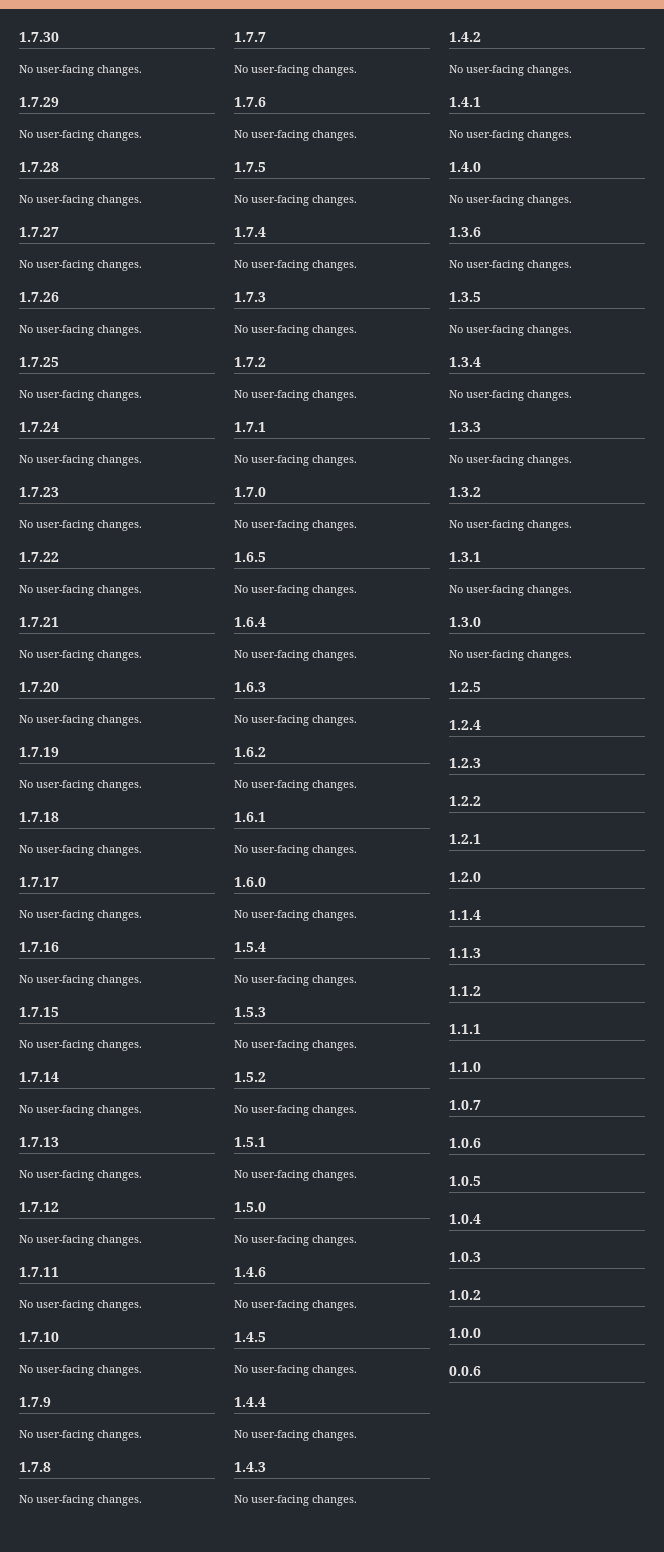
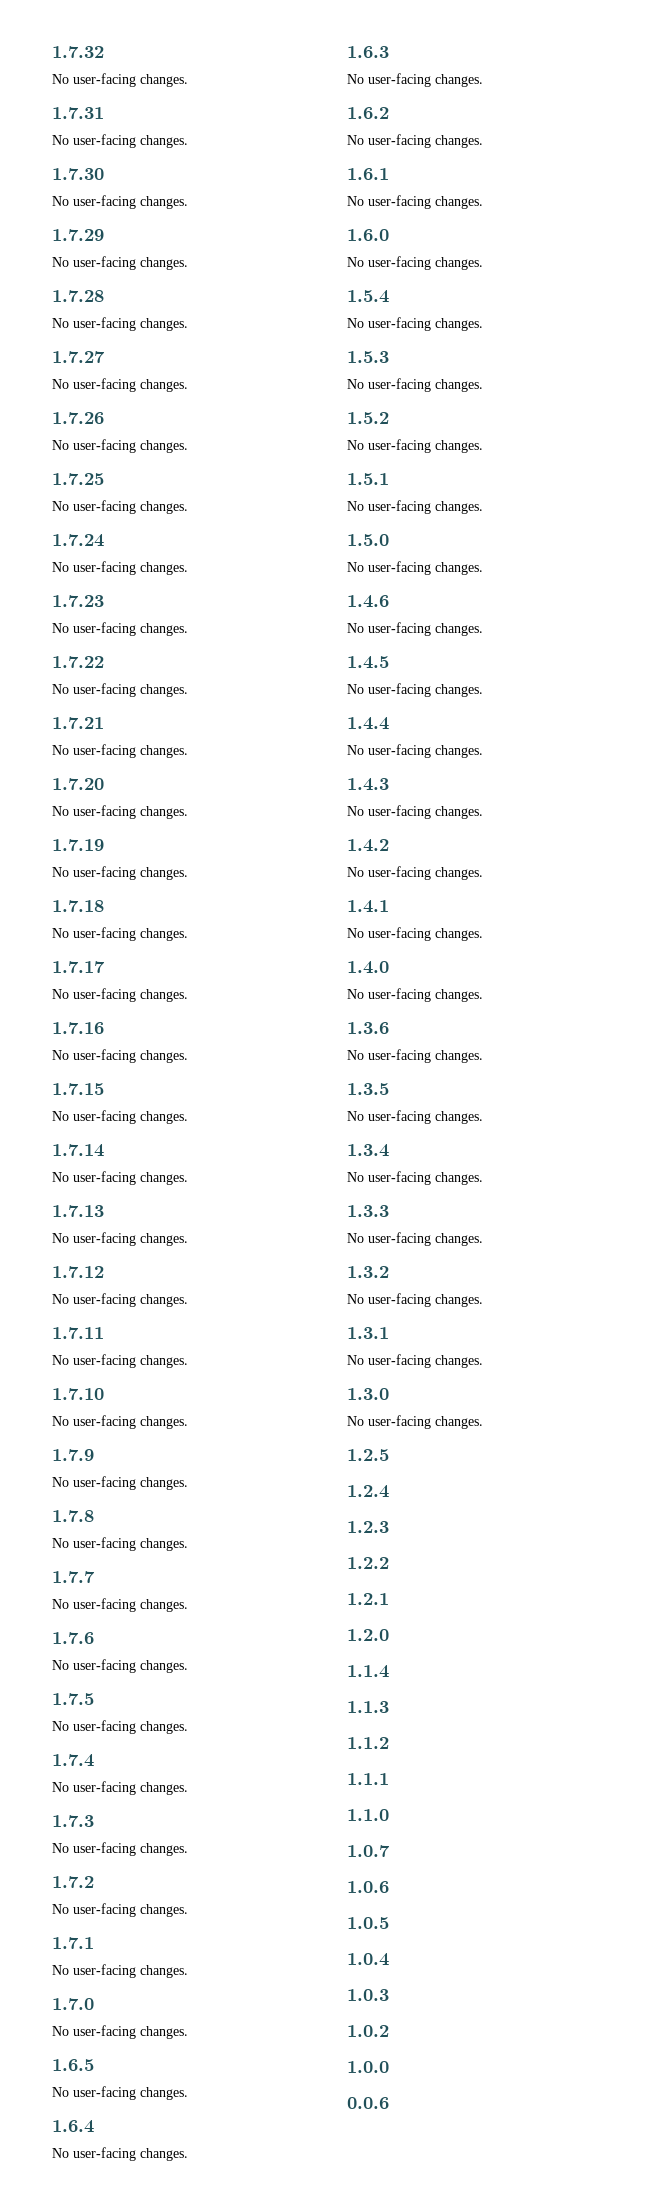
(19, 37) none -> [52,46,104,58] [52,73,188,87] [52,107,104,119] [52,134,188,148] 1.7.32 // No user-facing changes. // 1.7.31 // No user-facing changes. //

